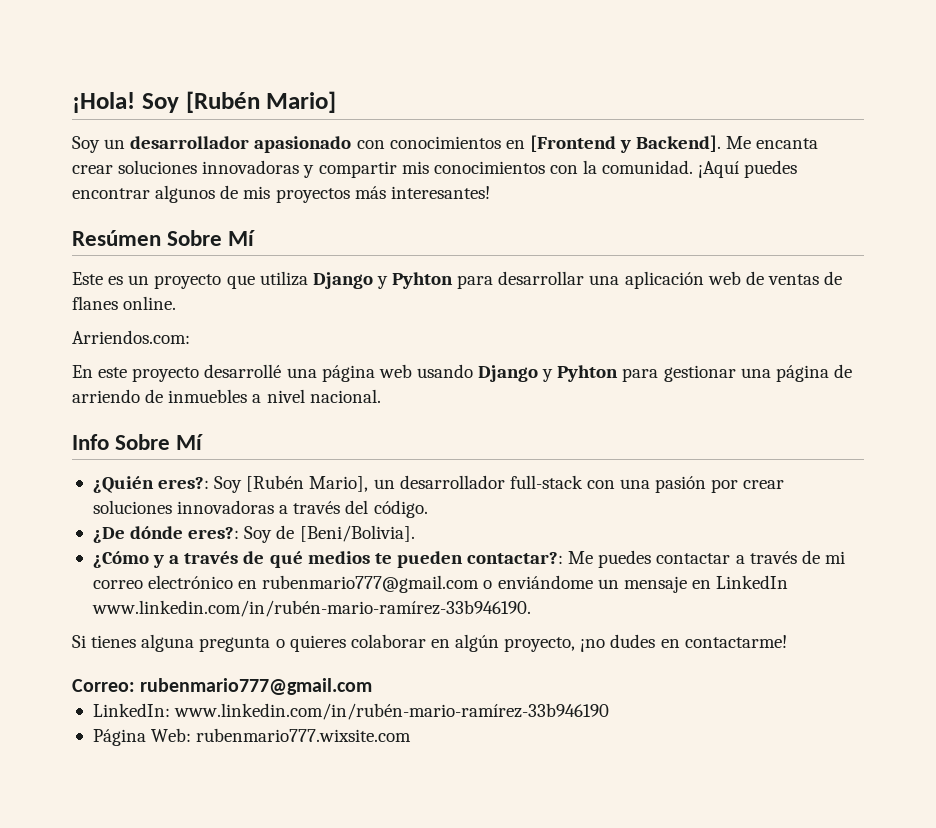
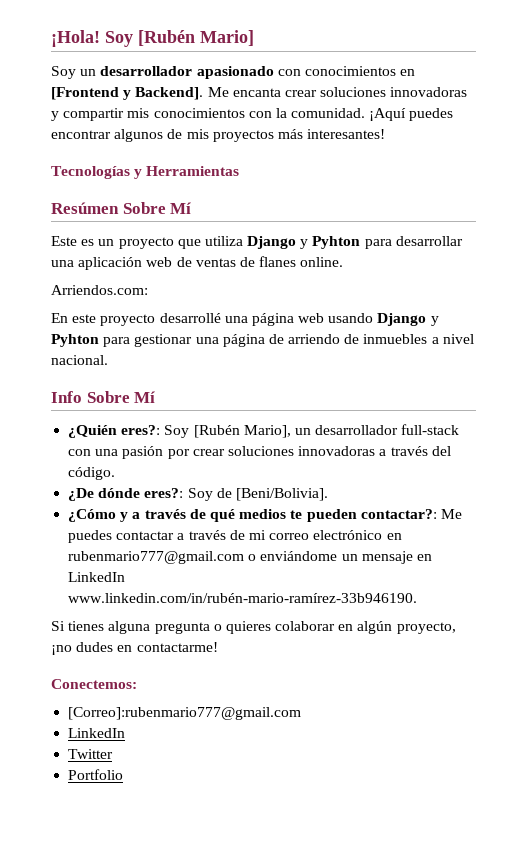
(490, 192) none -> [51,166,240,179] // Tecnologías y Herramientas
[72,678,373,695] [92,703,610,720] [92,728,412,746] Correo: rubenmario777@gmail.com // LinkedIn: www.linkedin.com/in/rubén-mario-ramírez-33b946190 // Página Web: rubenmario777.wixsite.com -> [51,679,137,689] [68,707,302,720] [68,728,126,738] [68,749,114,759] [68,769,124,780] Conectemos: // [Correo]:rubenmario777@gmail.com // LinkedIn // Twitter // Portfolio

